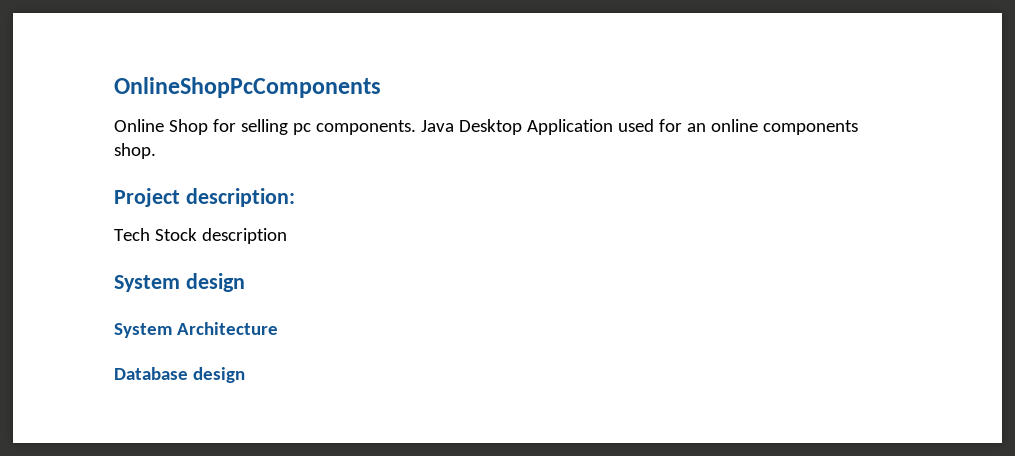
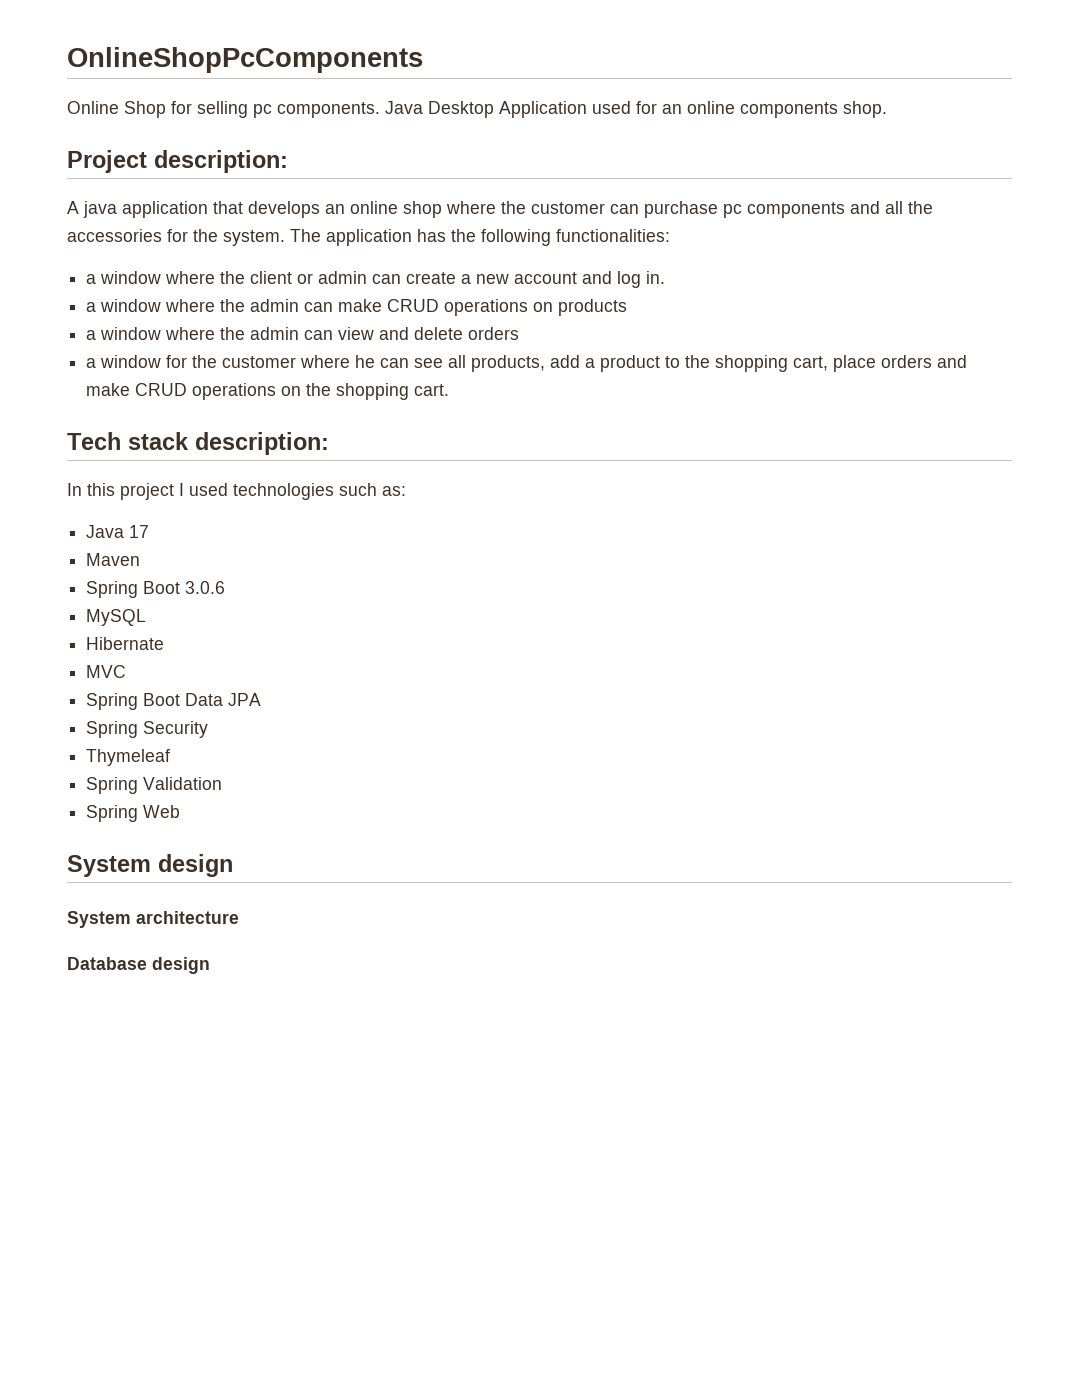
[114,228,287,244] Tech Stock description -> [67,201,933,218] [67,229,670,246] [86,271,666,288] [86,299,628,316] [86,327,520,340] [86,355,968,372] [86,383,450,400] [67,432,329,455] [67,483,406,500] [86,525,150,538] [86,553,141,566] [86,581,226,598] [86,609,147,626] [86,637,165,650] [86,665,127,678] [86,693,262,710] [86,721,209,738] [86,749,171,766] [86,777,223,794] [86,805,181,822] A java application that develops an online shop where the customer can purchase pc components and all the accessories for the system. The application has the following functionalities: // a window where the client or admin can create a new account and log in. // a window where the admin can make CRUD operations on products // a window where the admin can view and delete orders // a window for the customer where he can see all products, add a product to the shopping cart, place orders and make CRUD operations on the shopping cart. // Tech stack description: // In this project I used technologies such as: // Java 17 // Maven // Spring Boot 3.0.6 // MySQL // Hibernate // MVC // Spring Boot Data JPA // Spring Security // Thymeleaf // Spring Validation // Spring Web
[176,322,278,335] Architecture -> [136,911,239,924] architecture

